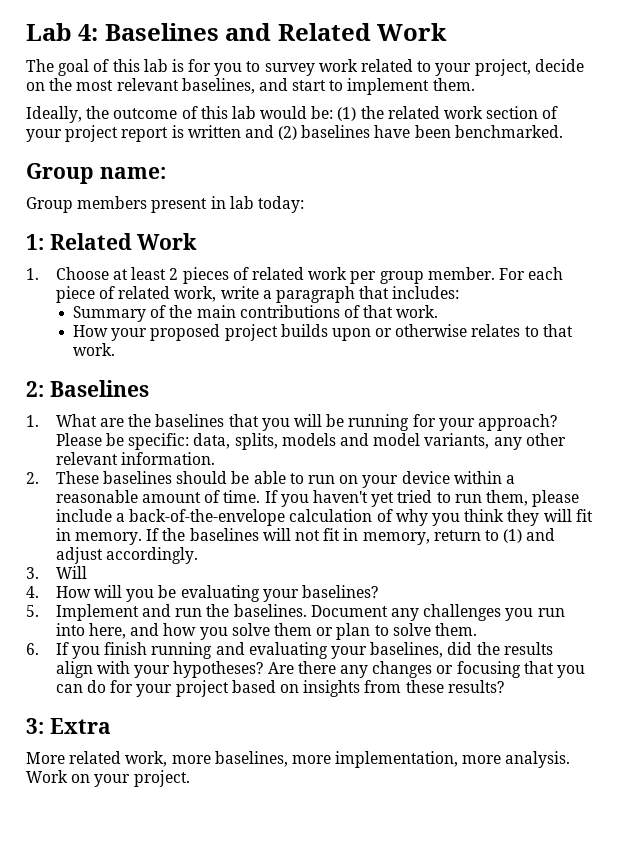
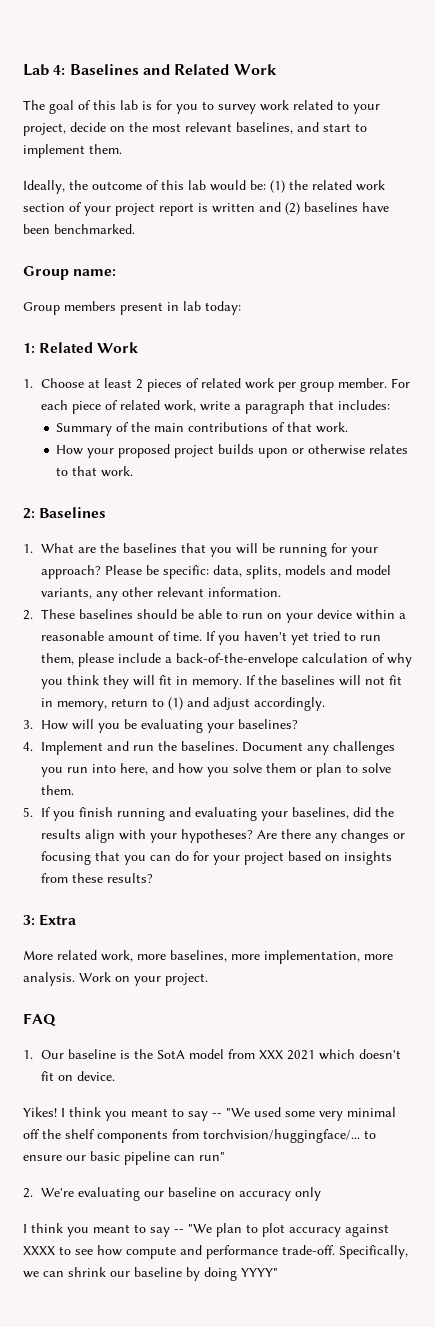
[55,566,87,579] [26,586,39,598] Will // 4. -> (33, 724) none
[26,605,39,617] 5. -> [23,742,33,751] 4.
[26,643,39,655] 6. -> [23,807,33,817] 5.
(190, 778) none -> [23,1013,56,1027] [23,1049,401,1060] [40,1071,115,1081] [23,1107,396,1121] [23,1129,376,1143] [23,1151,225,1165] [23,1187,321,1201] [23,1223,389,1237] [23,1245,408,1259] [23,1267,278,1281] // FAQ // 1. Our baseline is the SotA model from XXX 2021 which doesn't fit on device. // Yikes! I think you meant to say -- "We used some very minimal off the shelf components from torchvision/huggingface/... to ensure our basic pipeline can run" // 2. We're evaluating our baseline on accuracy only // I think you meant to say -- "We plan to plot accuracy against XXXX to see how compute and performance trade-off. Specifically, we can shrink our baseline by doing YYYY"

